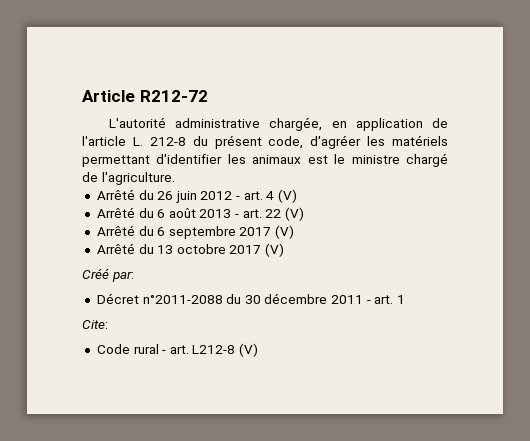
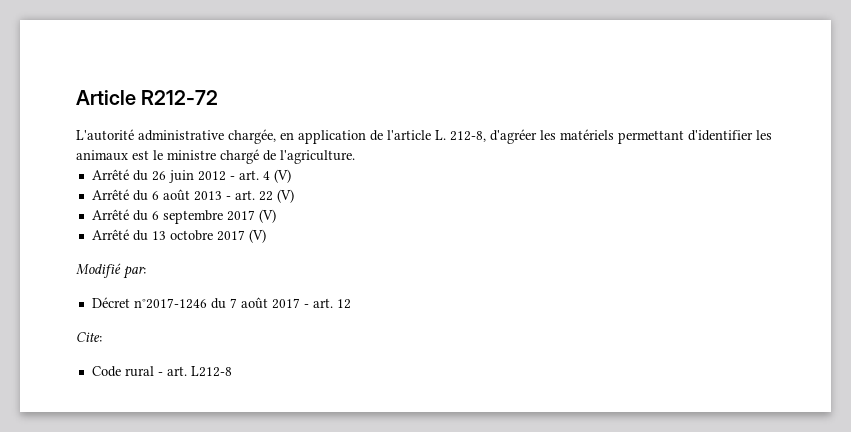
[149,135,304,149] 212-8 du présent code, -> [450,131,486,142] 212-8,
[82,268,109,279] Créé -> [76,263,121,278] Modifié
[142,293,406,304] n°2011-2088 du 30 décembre 2011 - art. 1 -> [133,297,351,309] n°2017-1246 du 7 août 2017 - art. 12
[239,343,259,357] (V) -> (232, 371) none

